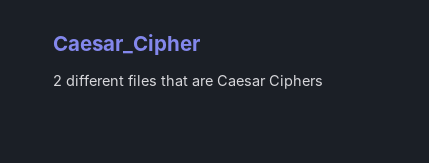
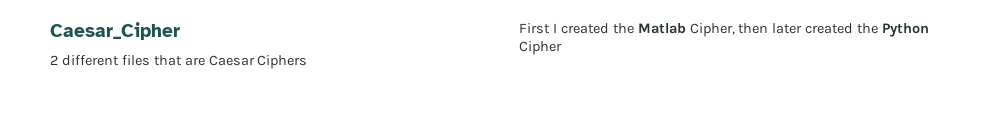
(323, 82) none -> [519,23,930,37] [519,41,562,55] // First I created the Matlab Cipher, then later created the Python Cipher

